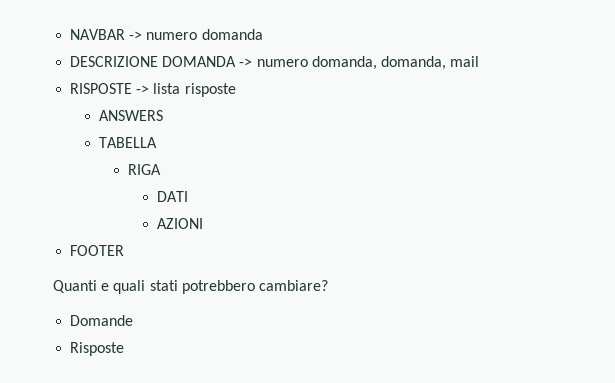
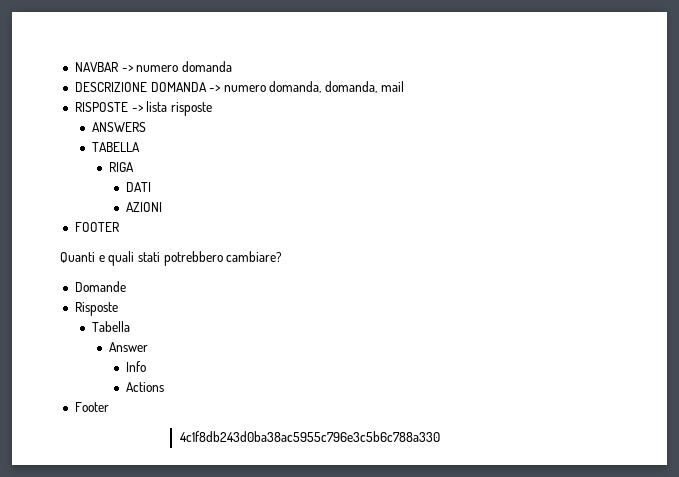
(125, 349) none -> [91,321,130,332] [109,342,149,352] [126,361,147,372] [126,382,165,392] [74,402,109,412] [179,431,440,442] // Tabella // Answer // Info // Actions // Footer // 4c1f8db243d0ba38ac5955c796e3c5b6c788a330

